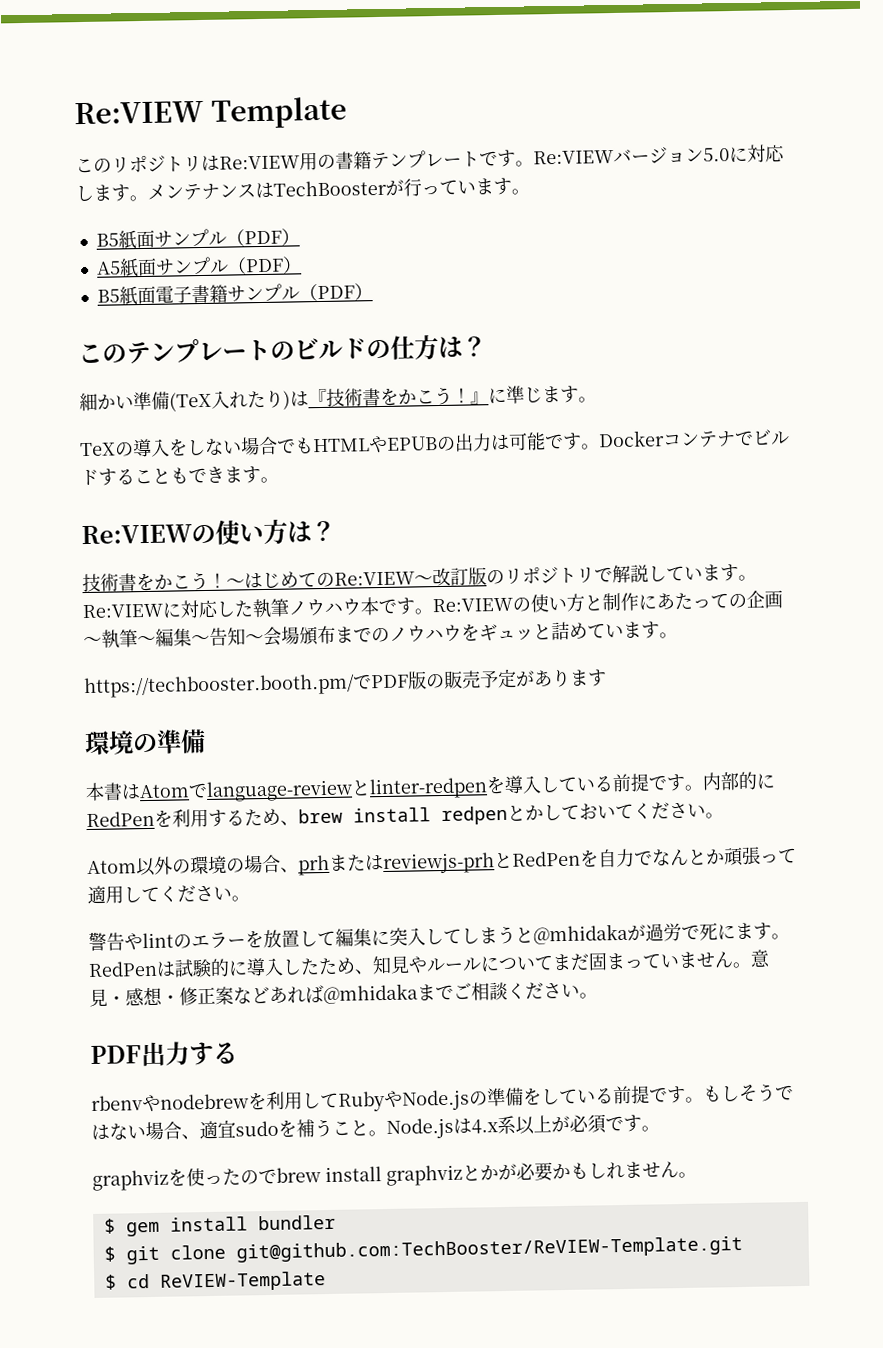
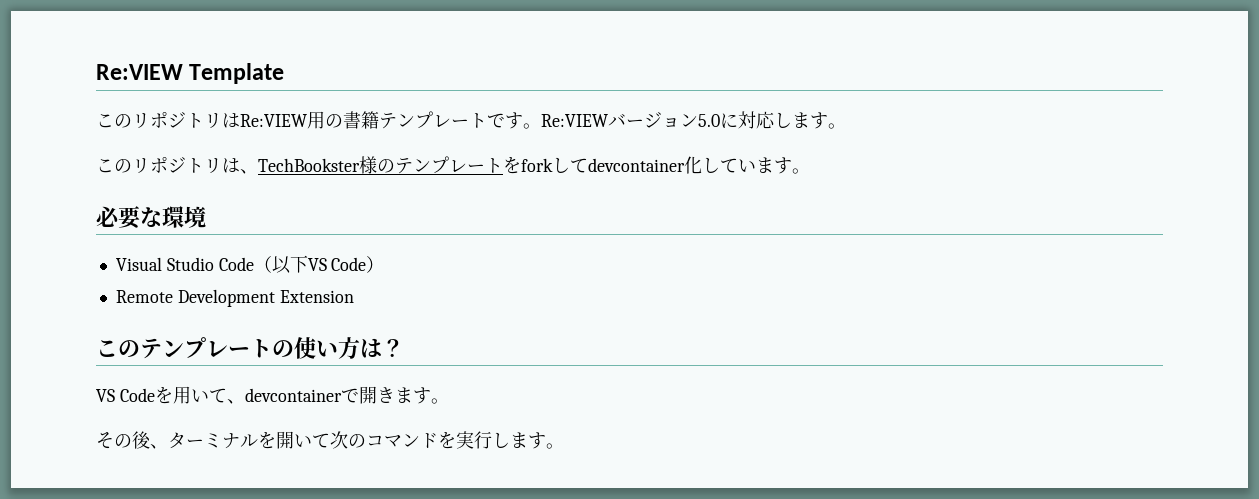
[147,177,530,201] [95,228,300,250] [95,256,302,278] [96,283,373,306] メンテナンスはTechBoosterが行っています。 // B5紙面サンプル（PDF） // A5紙面サンプル（PDF） // B5紙面電子書籍サンプル（PDF） -> [96,156,810,174] [96,206,206,229] [115,255,385,274] [115,289,354,307] // このリポジトリは、TechBookster様のテンプレートをforkしてdevcontainer化しています。 // 必要な環境 // Visual Studio Code（以下VS Code） // Remote Development Extension
[294,335,487,361] [79,385,597,412] [80,429,790,458] [80,466,279,487] [81,519,336,545] [82,563,757,593] [82,590,783,619] [83,621,678,648] [84,668,607,699] [84,729,206,756] [85,771,775,802] [86,802,724,828] [87,846,797,877] [87,885,250,905] [88,922,790,952] [88,949,771,978] [89,981,598,1008] [90,1041,238,1067] [91,1083,794,1113] [91,1114,660,1141] [92,1161,697,1191] [103,1214,336,1237] [103,1235,743,1265] [104,1271,326,1292] ビルドの仕方は？ // 細かい準備(TeX入れたり)は『技術書をかこう！』に準じます。 // TeXの導入をしない場合でもHTMLやEPUBの出力は可能です。Dockerコンテナでビルドすることもできます。 // Re:VIEWの使い方は？ // 技術書をかこう！〜はじめてのRe:VIEW〜改訂版のリポジトリで解説しています。Re:VIEWに対応した執筆ノウハウ本です。Re:VIEWの使い方と制作にあたっての企画〜執筆〜編集〜告知〜会場頒布までのノウハウをギュッと詰めています。 // https://techbooster.booth.pm/でPDF版の販売予定があります // 環境の準備 // 本書はAtomでlanguage-reviewとlinter-redpenを導入している前提です。内部的にRedPenを利用するため、brew install redpenとかしておいてください。 // Atom以外の環境の場合、prhまたはreviewjs-prhとRedPenを自力でなんとか頑張って適用してください。 // 警告やlintのエラーを放置して編集に突入してしまうと@mhidakaが過労で死にます。RedPenは試験的に導入したため、知見やルールについてまだ固まっていません。意見・感想・修正案などあれば@mhidakaまでご相談ください。 // PDF出力する // rbenvやnodebrewを利用してRubyやNode.jsの準備をしている前提です。もしそうではない場合、適宜sudoを補うこと。Node.jsは4.x系以上が必須です。 // graphvizを使ったのでbrew install graphvizとかが必要かもしれません。 // $ gem install bundler // $ git clone git@github.com:TechBooster/ReVIEW-Template.git // $ cd ReVIEW-Template -> [294,337,404,359] [96,386,449,404] [96,431,564,449] 使い方は？ // VS Codeを用いて、devcontainerで開きます。 // その後、ターミナルを開いて次のコマンドを実行します。

